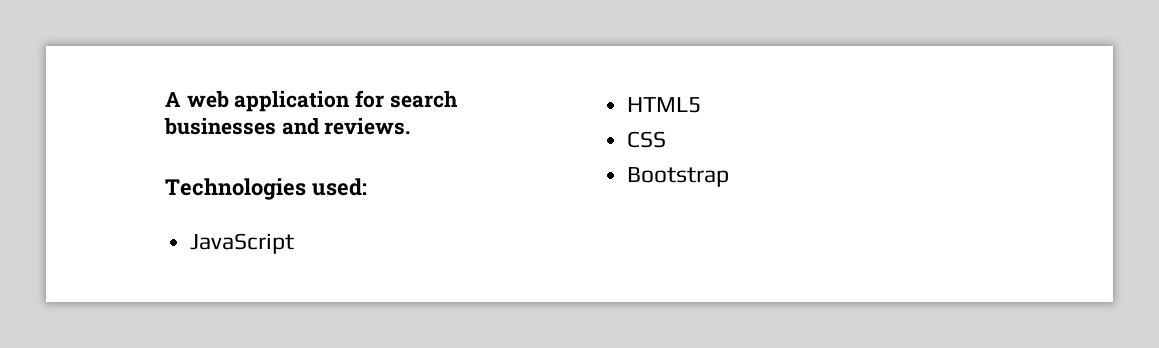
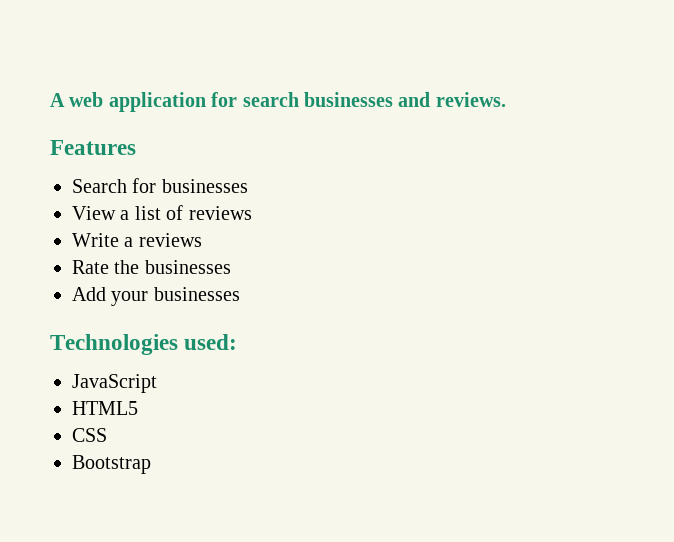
(411, 126) none -> [50,140,136,155] [72,178,248,193] [72,205,252,220] [72,233,202,247] [72,260,231,274] [72,287,240,306] // Features // Search for businesses // View a list of reviews // Write a reviews // Rate the businesses // Add your businesses

